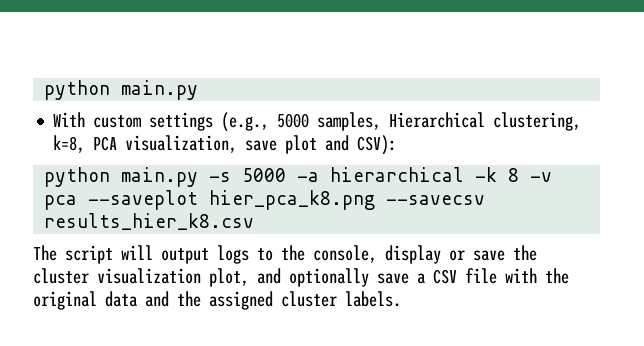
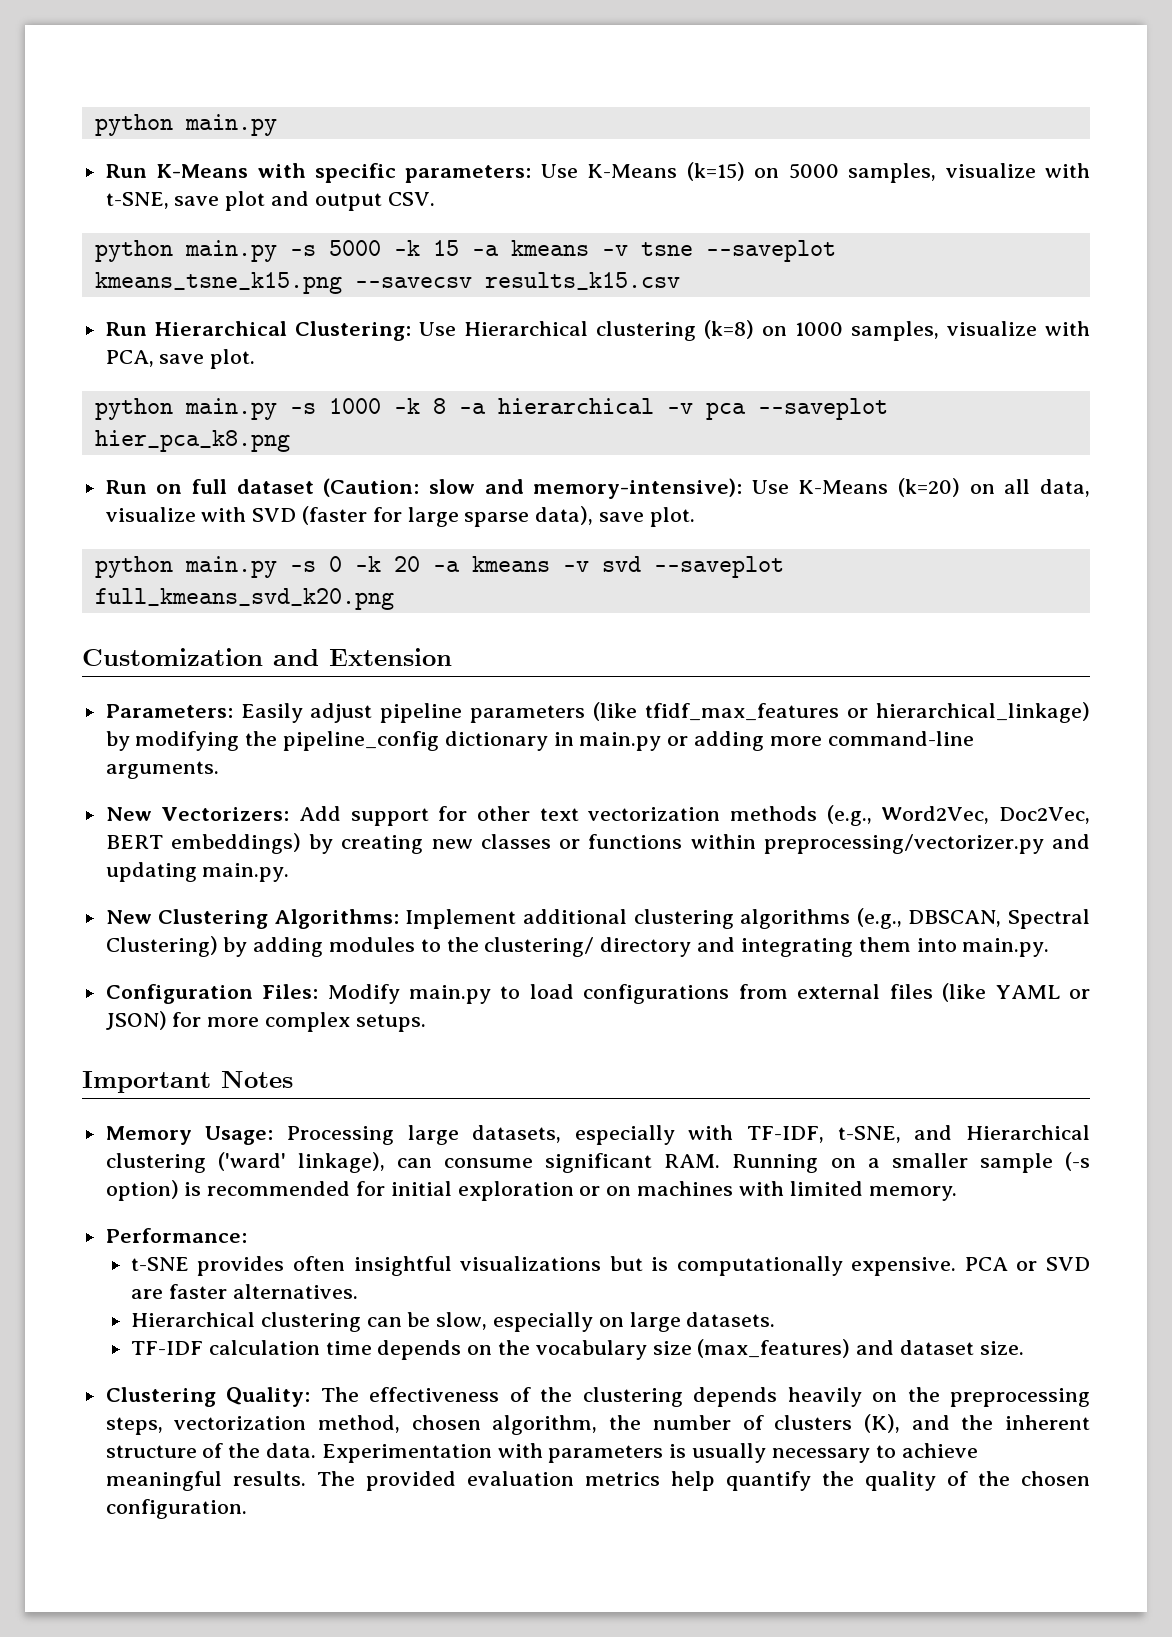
[53,112,582,132] [53,135,238,153] With custom settings (e.g., 5000 samples, Hierarchical clustering, k=8, PCA visualization, -> [105,162,1090,183] [105,192,169,209] Run K-Means with specific parameters: Use K-Means (k=15) on 5000 samples, visualize with t-SNE,
[357,135,398,155] CSV): -> [314,192,435,211] output CSV.
[297,167,553,182] [44,190,486,210] [44,213,255,230] [33,245,537,264] [33,268,569,287] [33,291,401,310] -a hierarchical -k 8 -v pca --saveplot hier_pca_k8.png --savecsv results_hier_k8.csv // The script will output logs to the console, display or save the cluster visualization plot, and optionally save a CSV file with the original data and the assigned cluster labels. -> [393,240,836,262] [94,272,680,294] [105,320,1090,341] [105,349,256,369] [94,398,888,420] [94,430,290,452] [105,478,1090,499] [105,506,695,527] [94,556,784,578] [94,588,394,610] [82,648,452,666] [105,702,1090,723] [105,731,974,751] [105,761,219,779] [105,805,1091,826] [105,833,1090,854] [105,862,290,882] [105,908,1090,929] [105,936,1050,957] [105,983,1090,1004] [105,1011,426,1032] [82,1071,293,1093] [105,1125,1090,1145] [105,1152,1090,1173] [105,1180,958,1201] [105,1228,247,1243] [130,1256,1090,1276] [130,1284,358,1299] [130,1312,776,1332] [130,1339,1024,1360] [105,1387,1090,1407] [105,1414,1090,1435] [105,1443,978,1463] [105,1471,1091,1491] [105,1499,247,1519] -k 15 -a kmeans -v tsne --saveplot kmeans_tsne_k15.png --savecsv results_k15.csv // Run Hierarchical Clustering: Use Hierarchical clustering (k=8) on 1000 samples, visualize with PCA, save plot. // python main.py -s 1000 -k 8 -a hierarchical -v pca --saveplot hier_pca_k8.png // Run on full dataset (Caution: slow and memory-intensive): Use K-Means (k=20) on all data, visualize with SVD (faster for large sparse data), save plot. // python main.py -s 0 -k 20 -a kmeans -v svd --saveplot full_kmeans_svd_k20.png // Customization and Extension // Parameters: Easily adjust pipeline parameters (like tfidf_max_features or hierarchical_linkage) by modifying the pipeline_config dictionary in main.py or adding more command-line arguments. // New Vectorizers: Add support for other text vectorization methods (e.g., Word2Vec, Doc2Vec, BERT embeddings) by creating new classes or functions within preprocessing/vectorizer.py and updating main.py. // New Clustering Algorithms: Implement additional clustering algorithms (e.g., DBSCAN, Spectral Clustering) by adding modules to the clustering/ directory and integrating them into main.py. // Configuration Files: Modify main.py to load configurations from external files (like YAML or JSON) for more complex setups. // Important Notes // Memory Usage: Processing large datasets, especially with TF-IDF, t-SNE, and Hierarchical clustering ('ward' linkage), can consume significant RAM. Running on a smaller sample (-s option) is recommended for initial exploration or on machines with limited memory. // Performance: // t-SNE provides often insightful visualizations but is computationally expensive. PCA or SVD are faster alternatives. // Hierarchical clustering can be slow, especially on large datasets. // TF-IDF calculation time depends on the vocabulary size (max_features) and dataset size. // Clustering Quality: The effectiveness of the clustering depends heavily on the preprocessing steps, vectorization method, chosen algorithm, the number of clusters (K), and the inherent structure of the data. Experimentation with parameters is usually necessary to achieve meaningful results. The provided evaluation metrics help quantify the quality of the chosen configuration.

